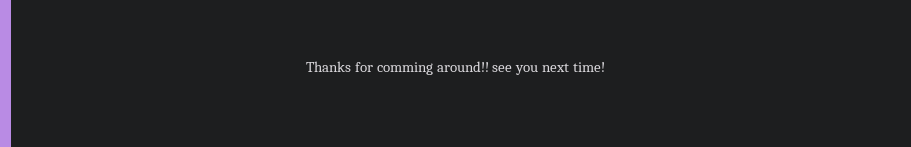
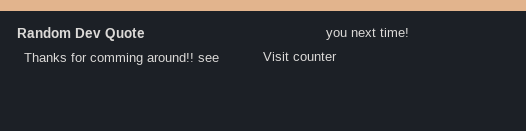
(305, 66) none -> [17,27,145,41] Random Dev Quote //
(606, 67) none -> [263,52,337,61] // Visit counter

